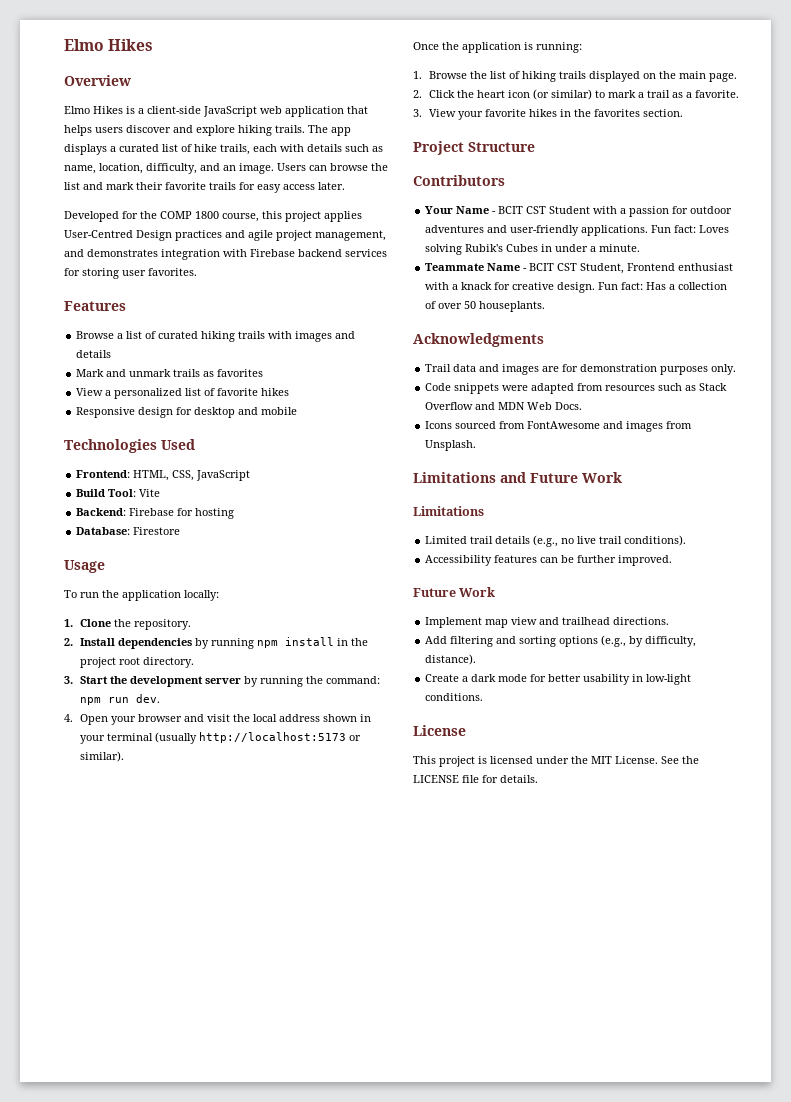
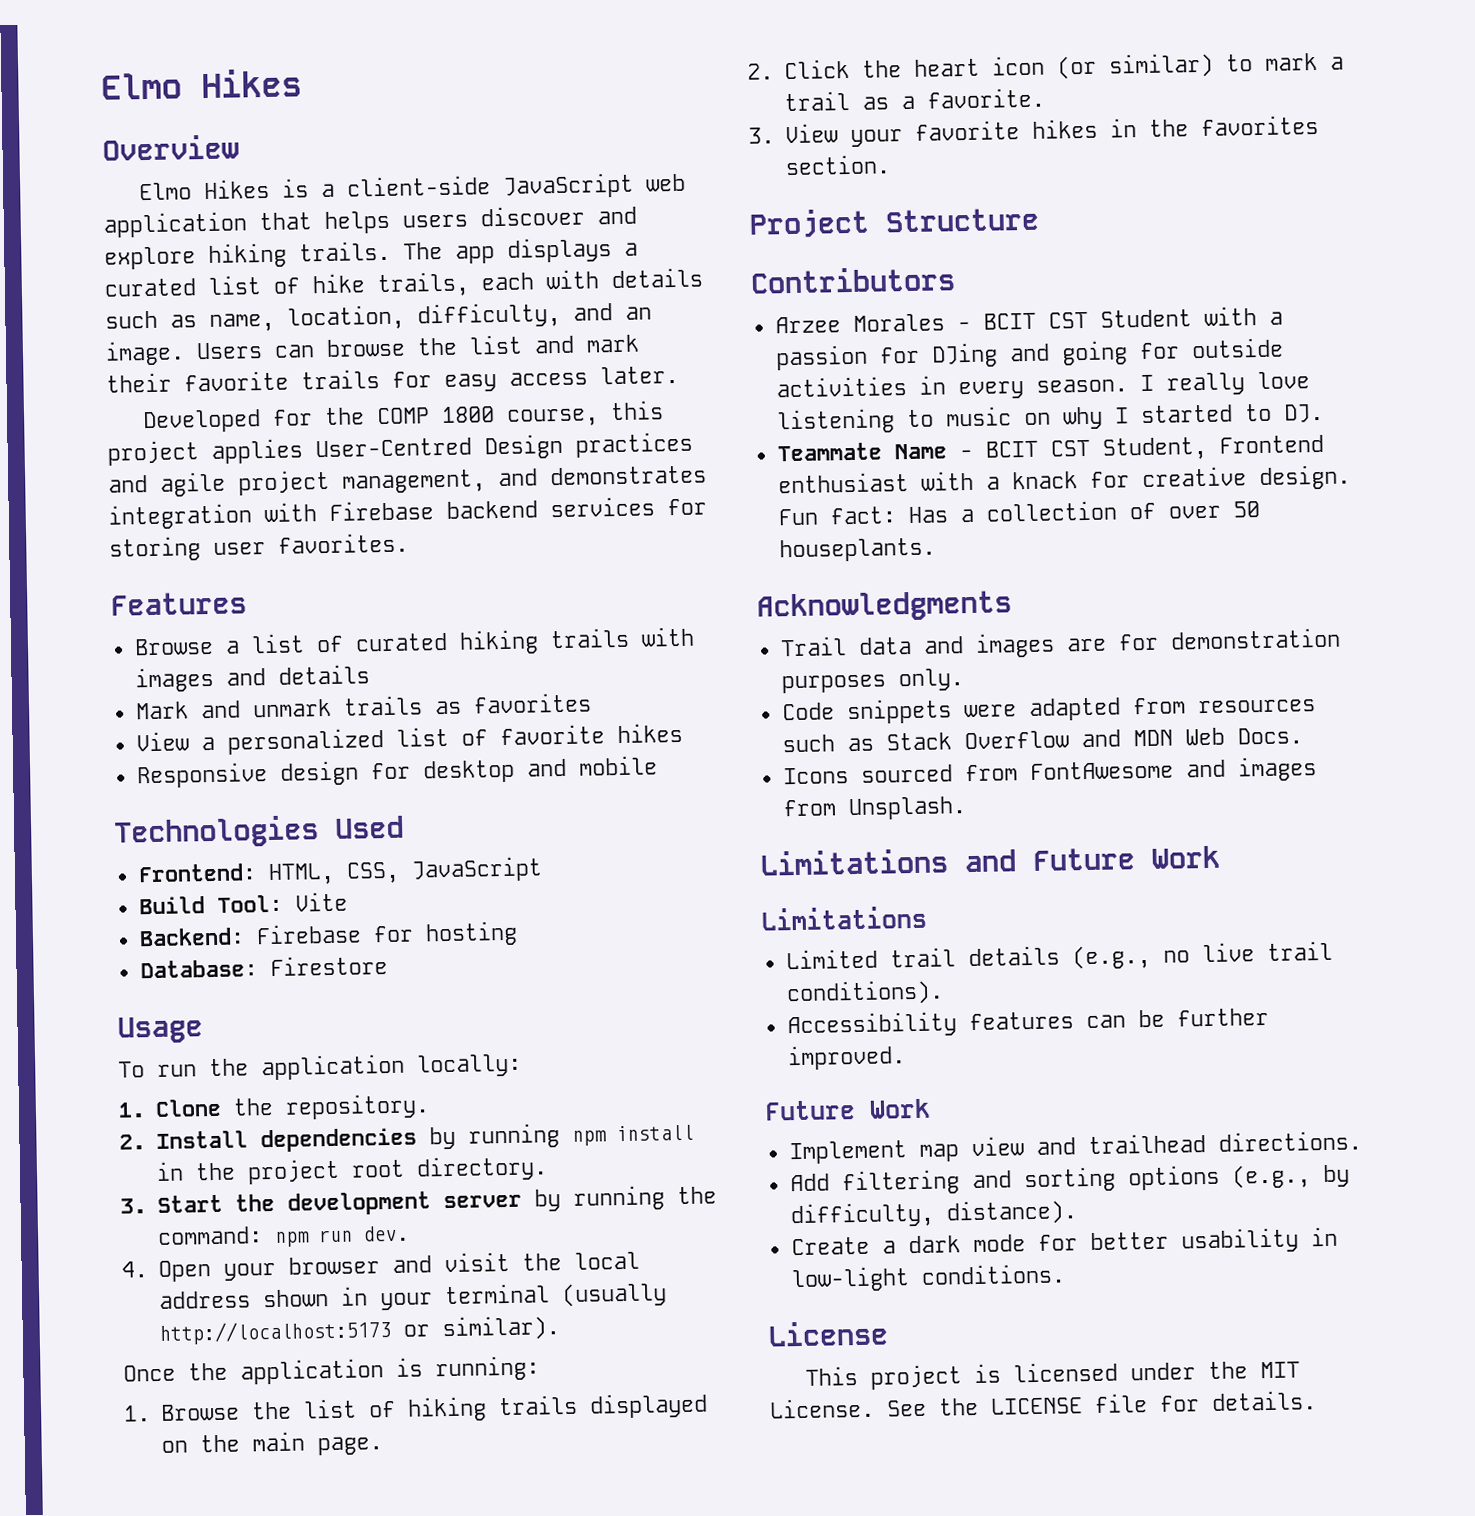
[425,206,490,214] Your Name -> [774,313,945,334] Arzee Morales
[690,206,733,214] [425,225,730,236] [425,244,641,255] outdoor adventures and user-friendly applications. Fun fact: Loves solving Rubik's Cubes in under a minute. -> [930,337,1284,368] [775,371,1310,400] [776,403,1324,435] DJing and going for outside activities in every season. I really love listening to music on why I started to DJ.

